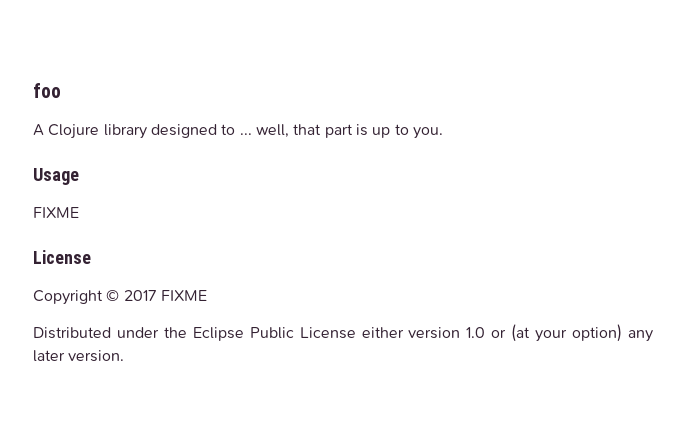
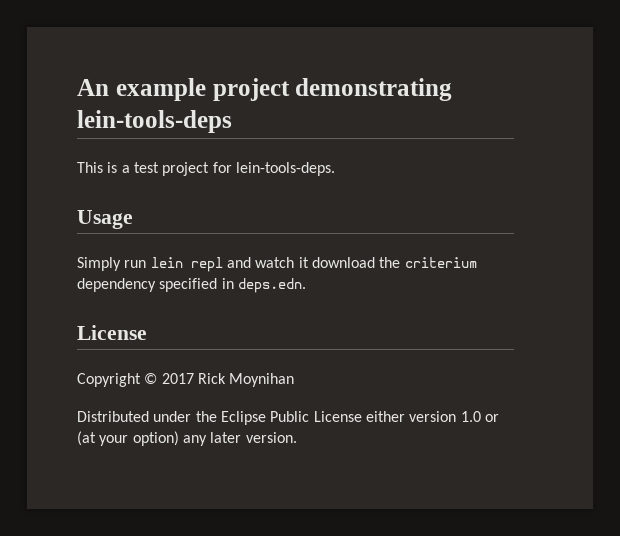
[33,83,61,98] [33,124,443,139] [33,168,79,185] [33,207,79,218] foo // A Clojure library designed to ... well, that part is up to you. // Usage // FIXME -> [77,78,453,101] [77,110,232,133] [77,162,335,176] [77,210,133,229] [77,257,477,272] [77,278,306,293] An example project demonstrating lein-tools-deps // This is a test project for lein-tools-deps. // Usage // Simply run lein repl and watch it download the criterium dependency specified in deps.edn.
[160,290,207,301] FIXME -> [197,373,295,387] Rick Moynihan

